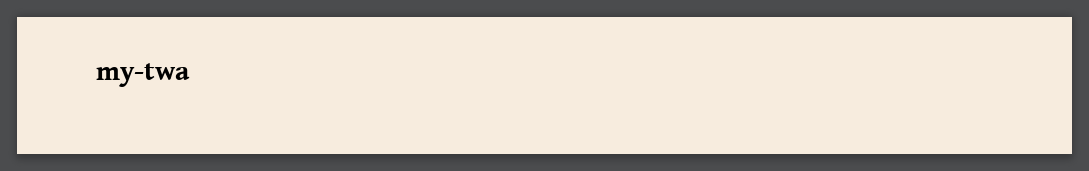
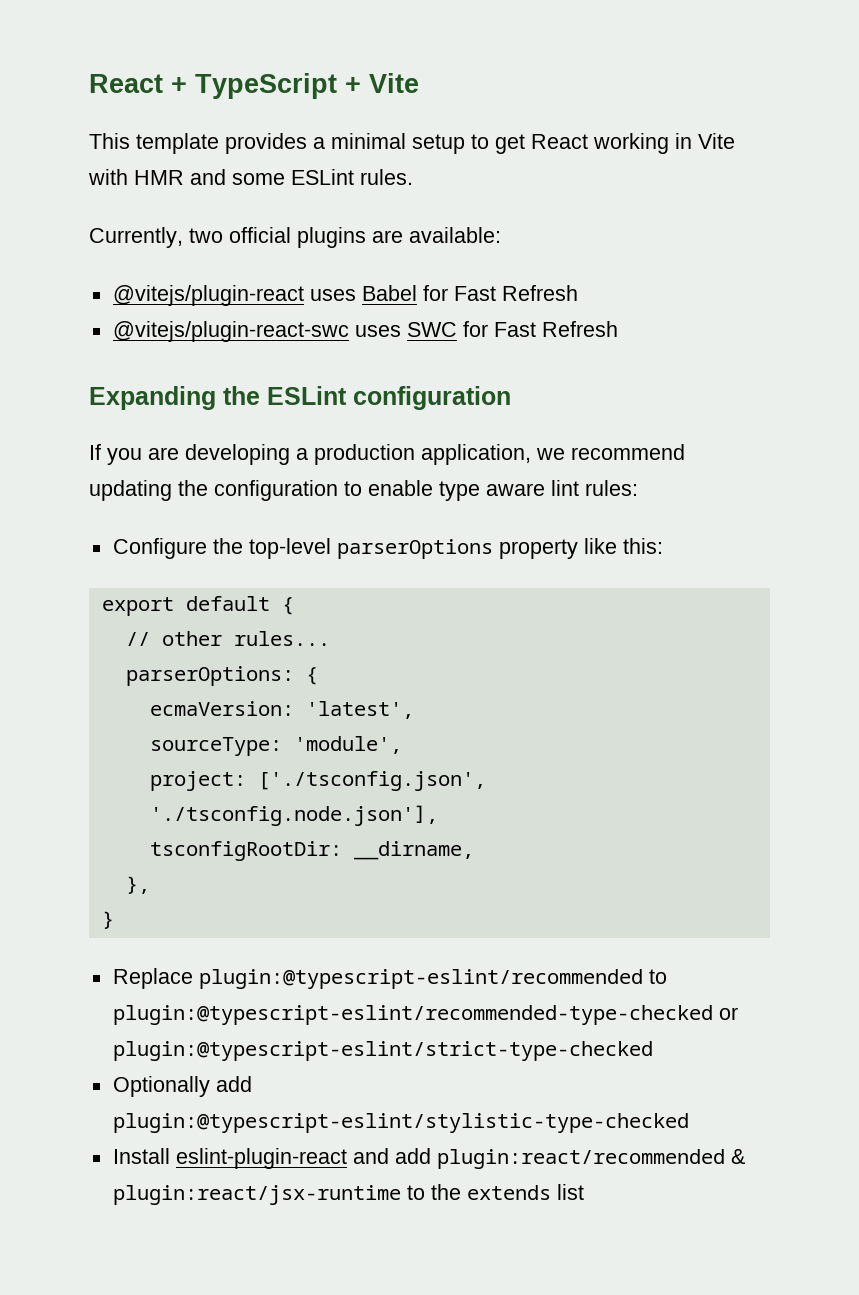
[96,63,190,87] my-twa -> [89,73,419,99] [89,133,735,154] [88,169,413,185] [89,227,501,248] [112,285,578,306] [112,321,618,342] [89,386,511,410] [89,444,685,465] [89,480,638,501] [112,538,663,559] [101,596,294,616] [125,631,330,646] [125,666,318,686] [149,701,414,719] [149,736,402,756] [149,771,486,791] [149,805,438,826] [149,841,474,861] [125,876,150,894] [101,911,114,929] [112,968,667,989] [112,1005,738,1025] [112,1041,653,1061] [112,1076,252,1097] [112,1113,689,1133] [112,1148,745,1169] [112,1184,584,1205] React + TypeScript + Vite // This template provides a minimal setup to get React working in Vite with HMR and some ESLint rules. // Currently, two official plugins are available: // @vitejs/plugin-react uses Babel for Fast Refresh // @vitejs/plugin-react-swc uses SWC for Fast Refresh // Expanding the ESLint configuration // If you are developing a production application, we recommend updating the configuration to enable type aware lint rules: // Configure the top-level parserOptions property like this: // export default { // // other rules... // parserOptions: { // ecmaVersion: 'latest', // sourceType: 'module', // project: ['./tsconfig.json', './tsconfig.node.json'], // tsconfigRootDir: __dirname, // }, // } // Replace plugin:@typescript-eslint/recommended to plugin:@typescript-eslint/recommended-type-checked or plugin:@typescript-eslint/strict-type-checked // Optionally add plugin:@typescript-eslint/stylistic-type-checked // Install eslint-plugin-react and add plugin:react/recommended & plugin:react/jsx-runtime to the extends list

